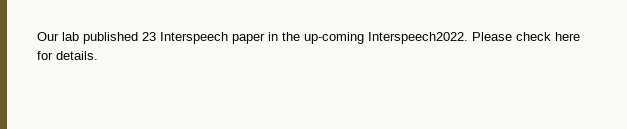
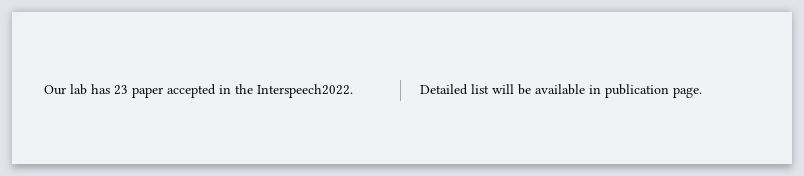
[83,32,580,44] [37,51,98,60] published 23 Interspeech paper in the up-coming Interspeech2022. Please check here for details. -> [91,84,702,98] has 23 paper accepted in the Interspeech2022. Detailed list will be available in publication page.

